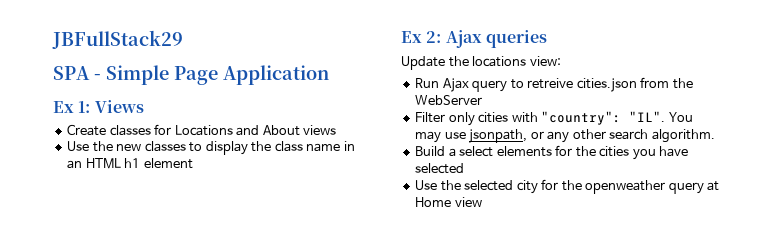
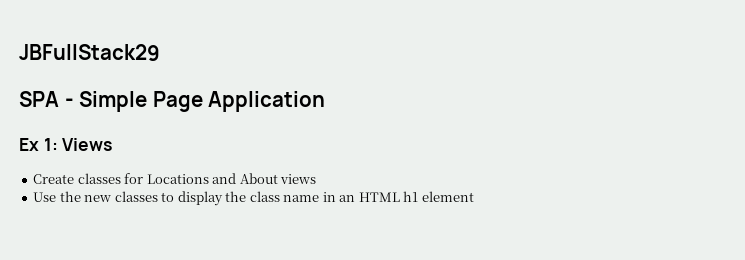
[401,30,547,48] [401,56,561,70] [415,77,693,92] [415,95,483,105] [415,111,693,126] [415,129,715,143] [415,145,689,160] [415,163,465,174] [415,179,720,194] [415,197,482,207] // Ex 2: Ajax queries // Update the locations view: // Run Ajax query to retreive cities.json from the WebServer // Filter only cities with "country": "IL". You may use jsonpath, or any other search algorithm. // Build a select elements for the cities you have selected // Use the selected city for the openweather query at Home view -> (474, 196) none

